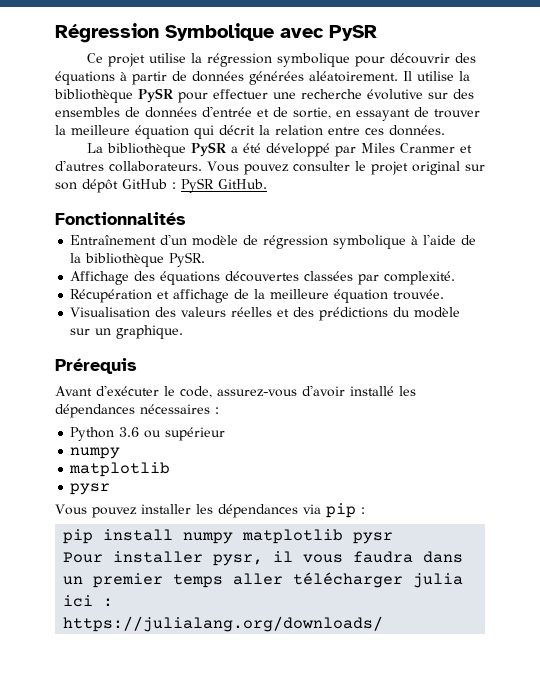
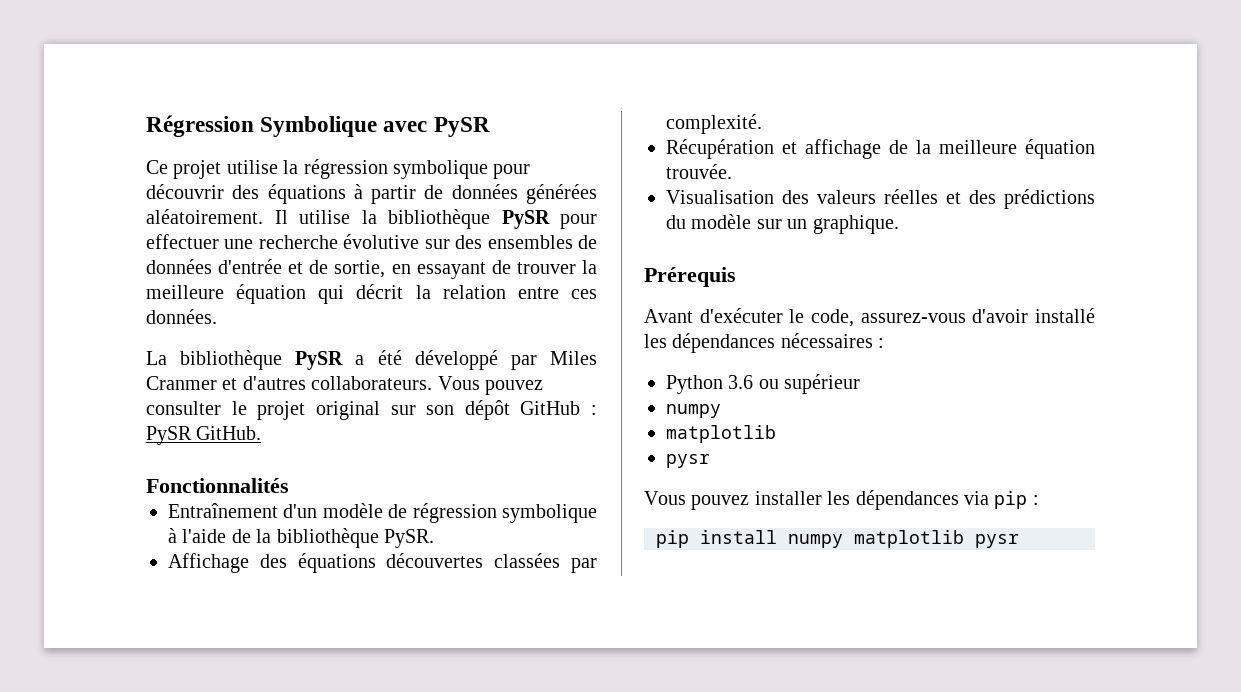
[63,551,464,566] [63,572,464,588] [63,595,114,607] [63,616,384,632] // Pour installer pysr, il vous faudra dans un premier temps aller télécharger julia ici : // https://julialang.org/downloads/ -> (1019, 541) none

